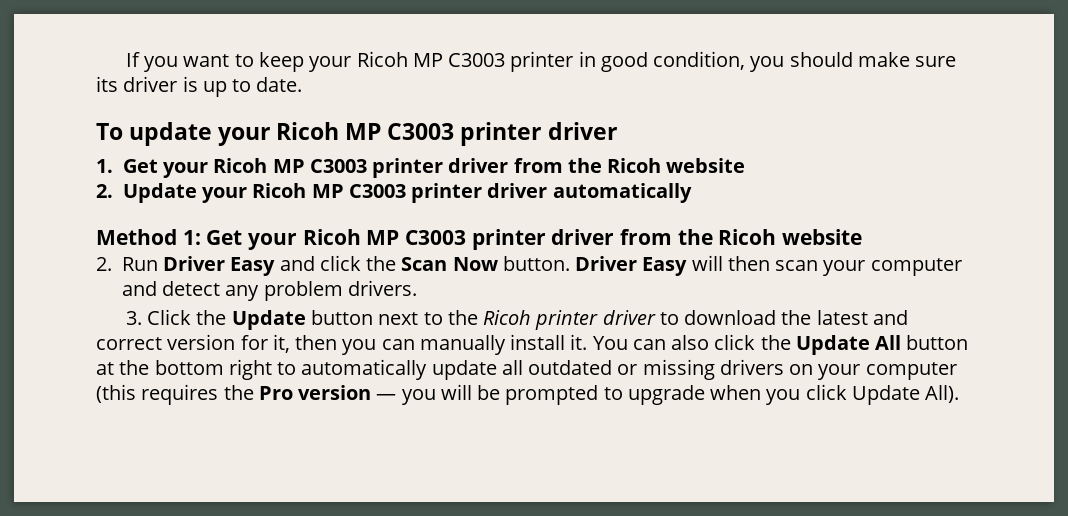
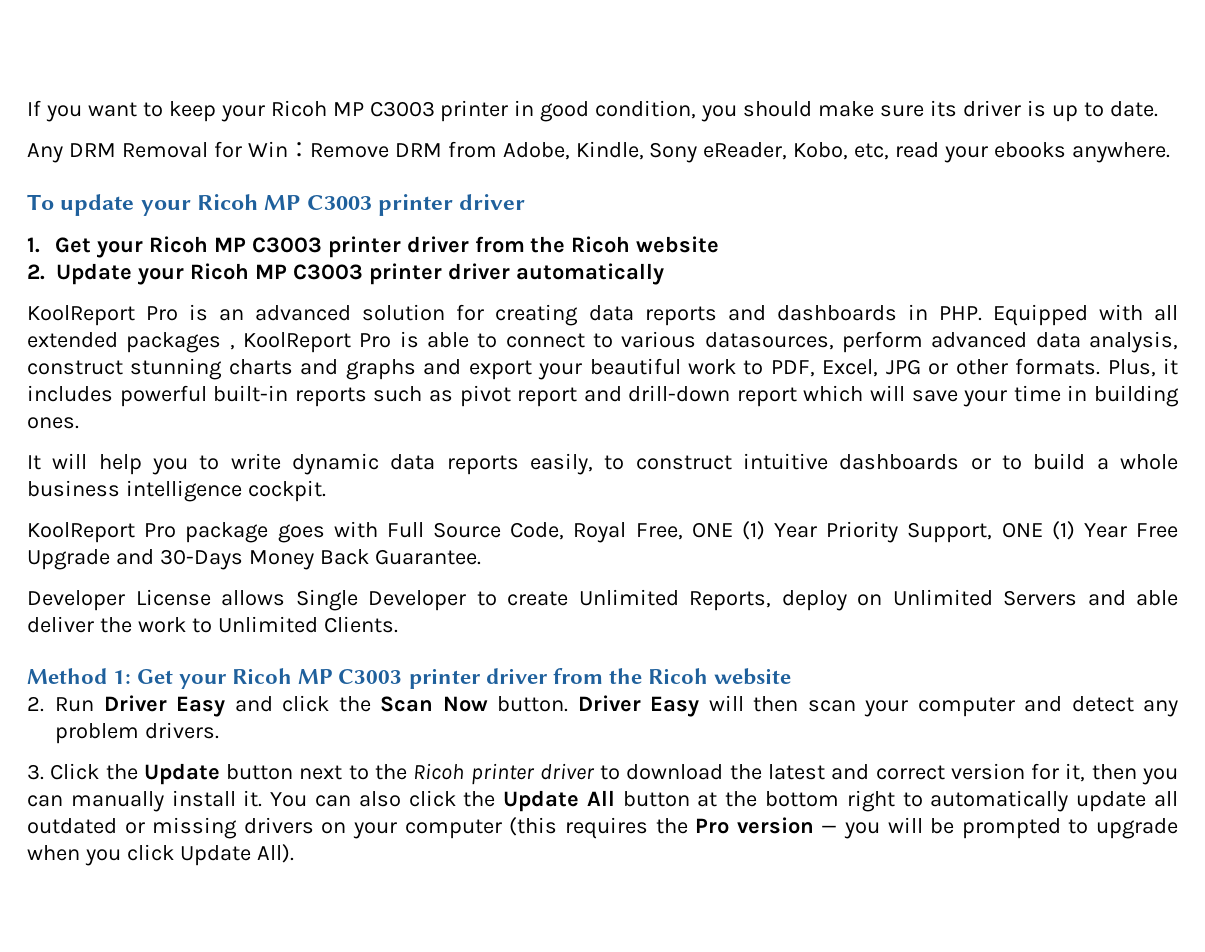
(303, 84) none -> [27,141,1171,163] // Any DRM Removal for Win：Remove DRM from Adobe, Kindle, Sony eReader, Kobo, etc, read your ebooks anywhere.
(692, 193) none -> [27,304,1178,326] [27,331,1178,353] [27,358,1178,380] [27,385,1179,407] [27,417,79,429] [27,453,1178,475] [27,480,326,502] [27,521,1178,543] [27,549,481,570] [27,589,1178,611] [27,616,398,633] // KoolReport Pro is an advanced solution for creating data reports and dashboards in PHP. Equipped with all extended packages , KoolReport Pro is able to connect to various datasources, perform advanced data analysis, construct stunning charts and graphs and export your beautiful work to PDF, Excel, JPG or other formats. Plus, it includes powerful built-in reports such as pivot report and drill-down report which will save your time in building ones. // It will help you to write dynamic data reports easily, to construct intuitive dashboards or to build a whole business intelligence cockpit. // KoolReport Pro package goes with Full Source Code, Royal Free, ONE (1) Year Priority Support, ONE (1) Year Free Upgrade and 30-Days Money Back Guarantee. // Developer License allows Single Developer to create Unlimited Reports, deploy on Unlimited Servers and able deliver the work to Unlimited Clients.

